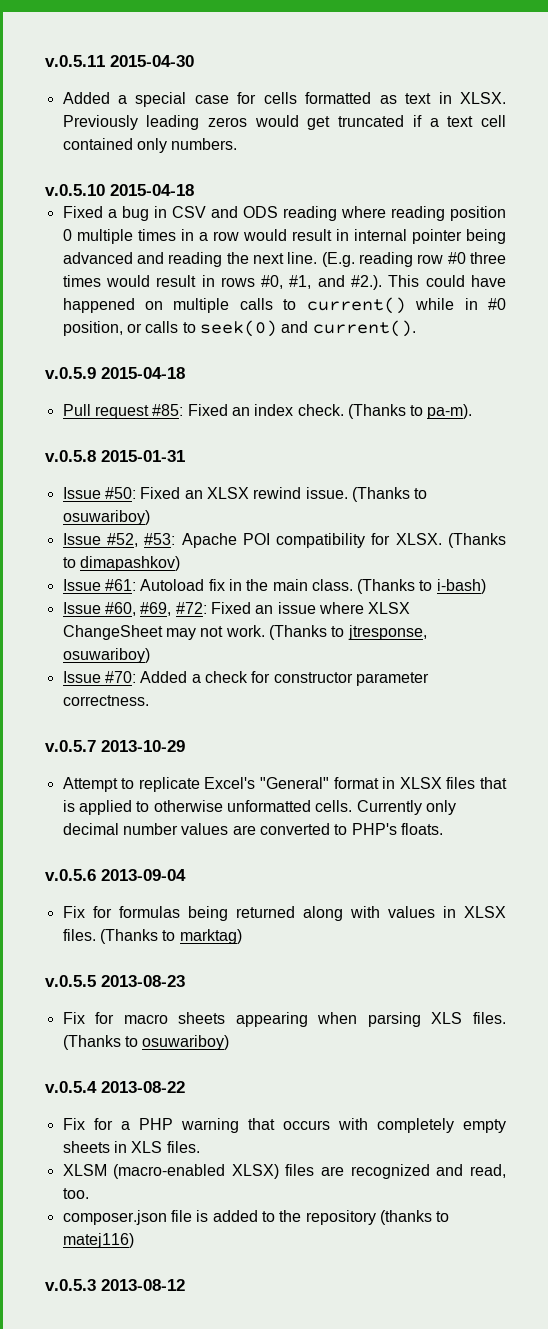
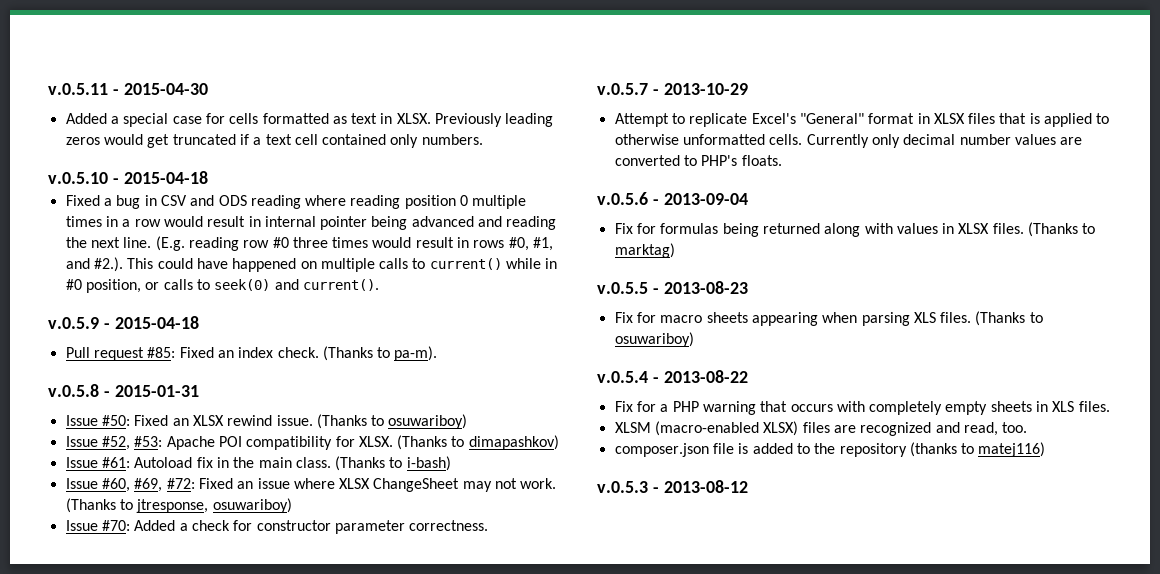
(105, 61) none -> [112,89,119,95] -
(105, 190) none -> [112,178,119,184] -
(96, 373) none -> [103,323,110,329] -
(96, 456) none -> [103,391,110,397] -
(96, 746) none -> [652,89,659,95] -
(96, 875) none -> [652,199,659,205] -
(96, 981) none -> [652,288,659,294] -
(97, 1087) none -> [652,377,659,383] -
(96, 1285) none -> [652,487,659,493] -

